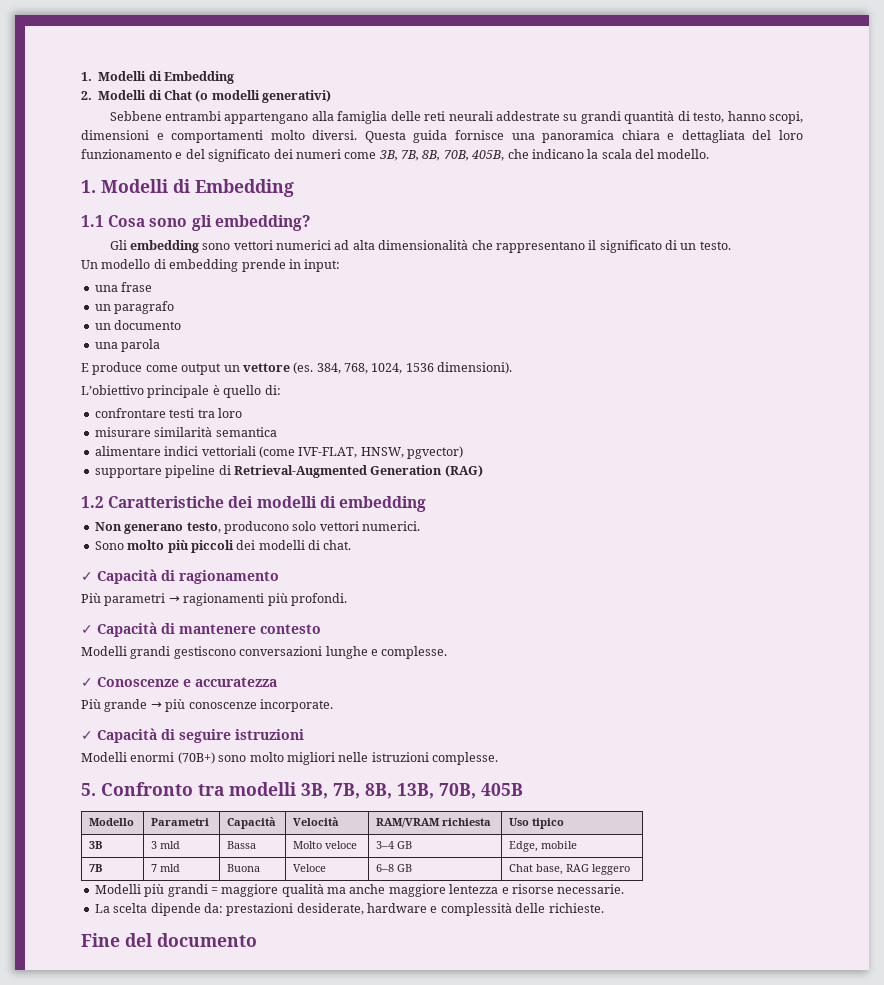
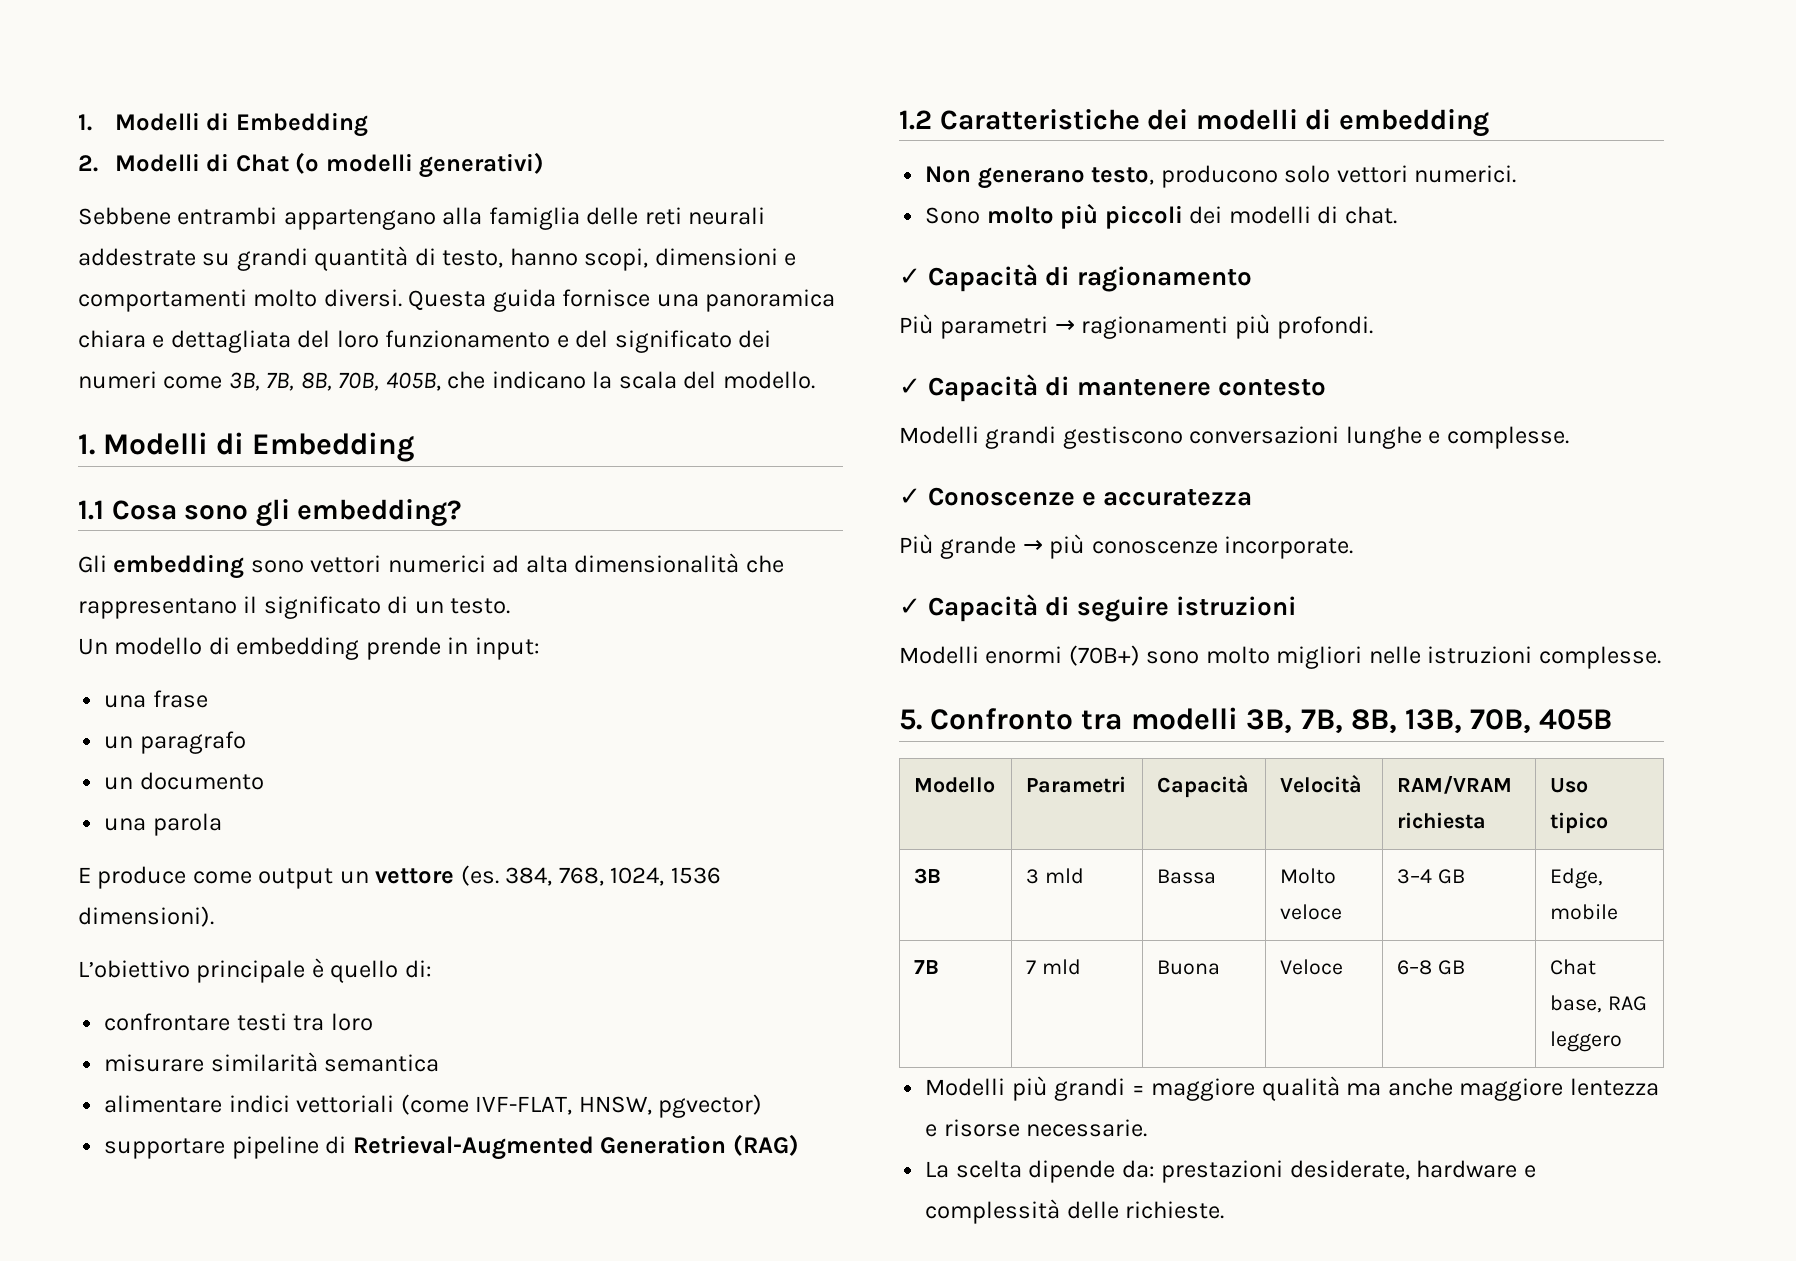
[81,933,257,947] // Fine del documento -> (1225, 1210) none

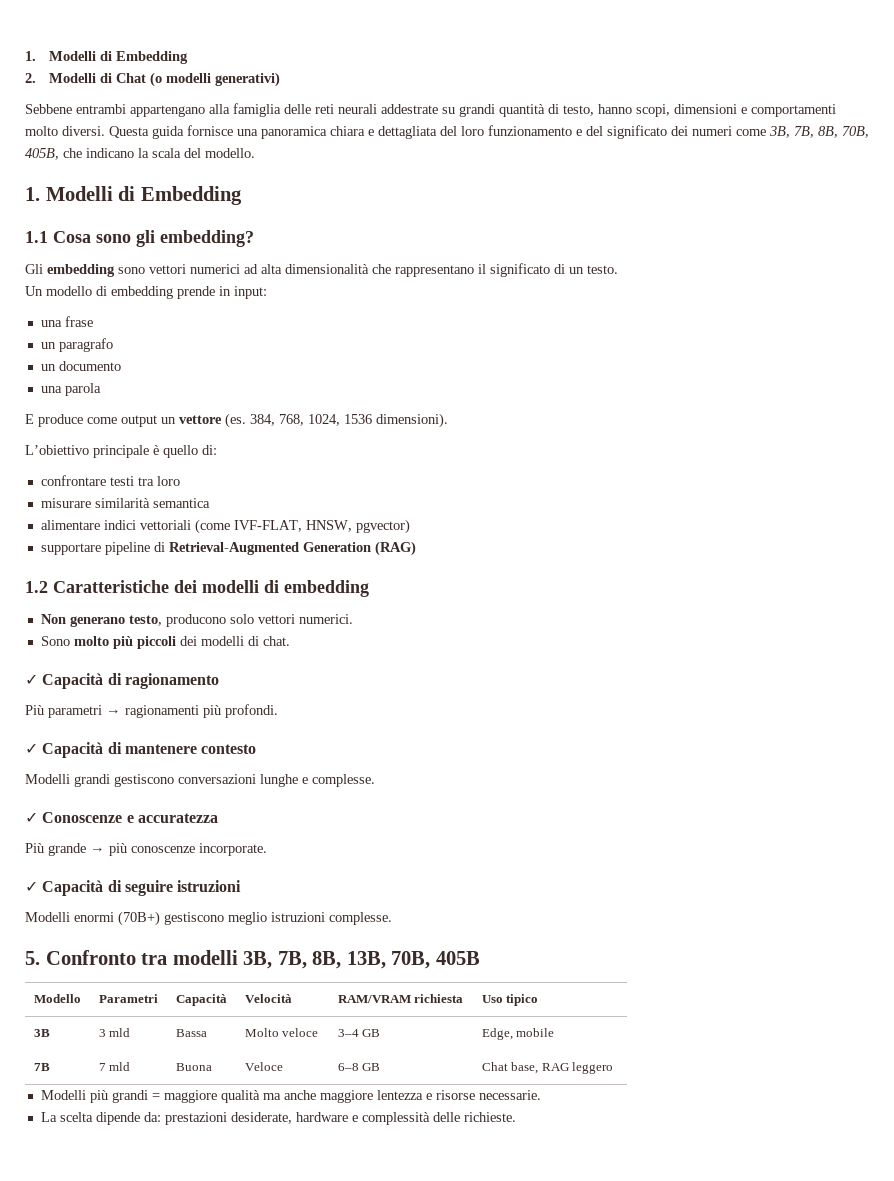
[1146,646,1421,669] sono molto migliori nelle -> [164,912,267,925] gestiscono meglio

